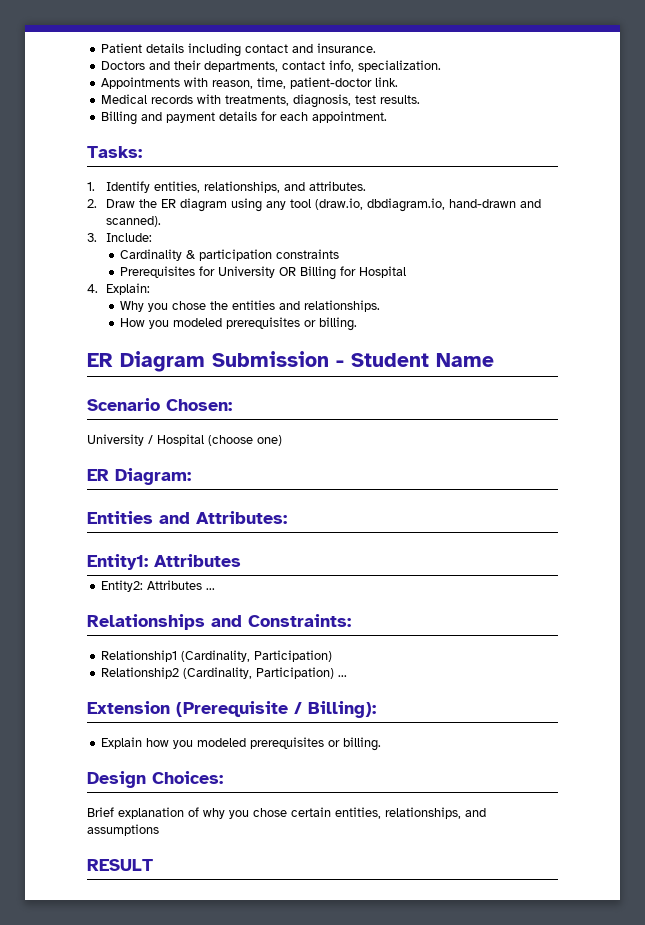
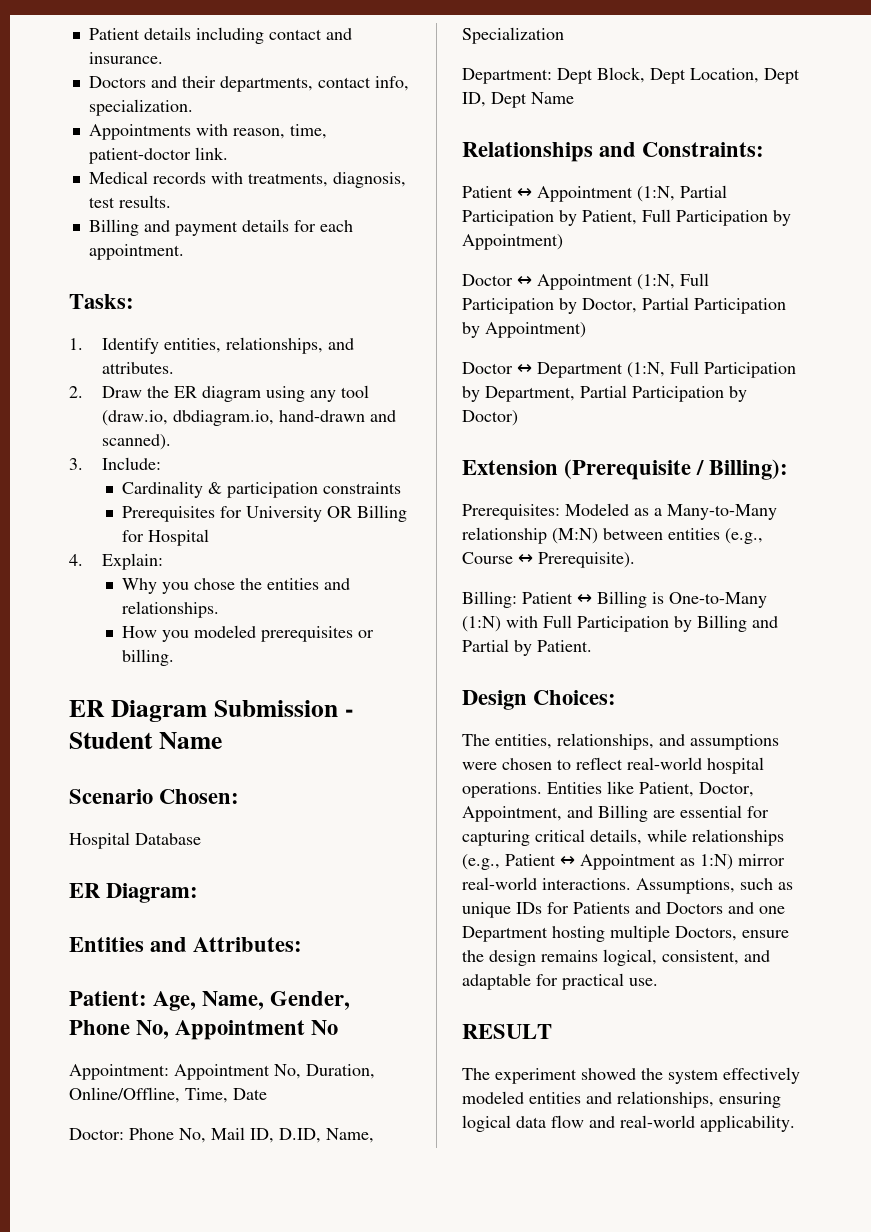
[87,434,282,446] University / Hospital (choose one) -> [69,832,201,849] Hospital Database
[87,554,241,570] [101,580,216,592] [87,614,351,630] [101,650,333,662] [101,667,348,679] [87,701,376,718] [101,737,382,751] [87,771,223,788] [87,807,486,819] [87,824,159,836] [87,859,153,871] Entity1: Attributes // Entity2: Attributes ... // Relationships and Constraints: // Relationship1 (Cardinality, Participation) // Relationship2 (Cardinality, Participation) ... // Extension (Prerequisite / Billing): // Explain how you modeled prerequisites or billing. // Design Choices: // Brief explanation of why you chose certain entities, relationships, and assumptions // RESULT -> [69,991,351,1011] [69,1020,339,1040] [69,1064,375,1080] [69,1087,267,1103] [69,1127,374,1143] [462,27,564,44] [462,67,800,84] [462,92,574,108] [462,142,765,162] [462,185,727,202] [462,209,791,226] [462,234,563,250] [462,273,709,290] [462,297,786,314] [462,322,586,338] [462,361,796,378] [462,385,747,402] [462,410,518,426] [462,459,789,480] [462,503,777,520] [462,527,763,544] [462,552,635,568] [462,591,767,608] [462,615,778,632] [462,639,592,656] [462,690,617,710] [462,733,779,750] [462,757,764,774] [462,781,754,798] [462,805,769,822] [462,829,784,846] [462,854,785,870] [462,877,793,894] [462,902,785,918] [462,925,789,942] [462,949,770,966] [462,973,658,990] [462,1024,552,1039] [462,1067,800,1084] [462,1091,781,1108] [462,1115,795,1132] Patient: Age, Name, Gender, Phone No, Appointment No // Appointment: Appointment No, Duration, Online/Offline, Time, Date // Doctor: Phone No, Mail ID, D.ID, Name, Specialization // Department: Dept Block, Dept Location, Dept ID, Dept Name // Relationships and Constraints: // Patient ↔ Appointment (1:N, Partial Participation by Patient, Full Participation by Appointment) // Doctor ↔ Appointment (1:N, Full Participation by Doctor, Partial Participation by Appointment) // Doctor ↔ Department (1:N, Full Participation by Department, Partial Participation by Doctor) // Extension (Prerequisite / Billing): // Prerequisites: Modeled as a Many-to-Many relationship (M:N) between entities (e.g., Course ↔ Prerequisite). // Billing: Patient ↔ Billing is One-to-Many (1:N) with Full Participation by Billing and Partial by Patient. // Design Choices: // The entities, relationships, and assumptions were chosen to reflect real-world hospital operations. Entities like Patient, Doctor, Appointment, and Billing are essential for capturing critical details, while relationships (e.g., Patient ↔ Appointment as 1:N) mirror real-world interactions. Assumptions, such as unique IDs for Patients and Doctors and one Department hosting multiple Doctors, ensure the design remains logical, consistent, and adaptable for practical use. // RESULT // The experiment showed the system effectively modeled entities and relationships, ensuring logical data flow and real-world applicability.

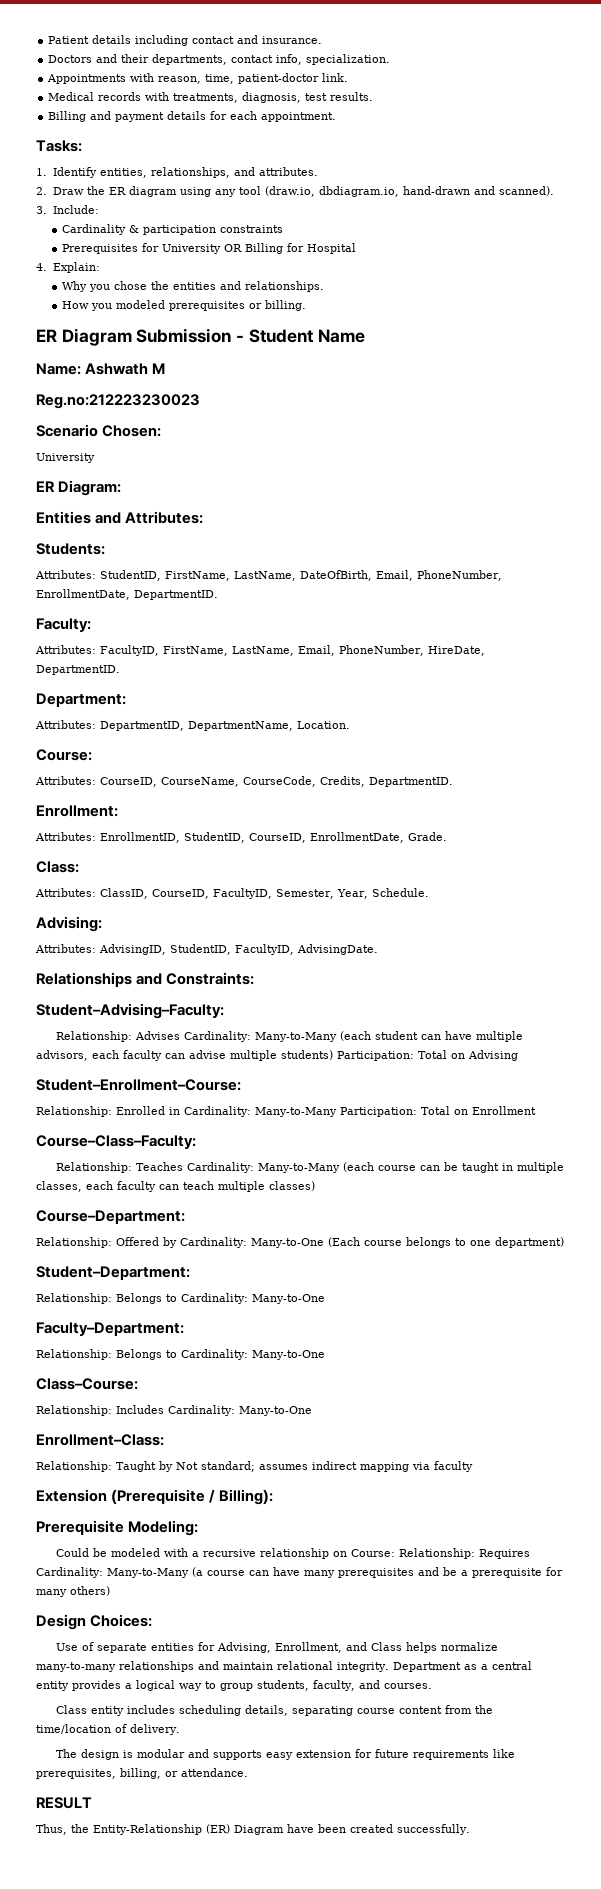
(222, 740) none -> [36,363,166,375] [36,394,200,409] // Name: Ashwath M // Reg.no:212223230023
[69,832,201,849] Hospital Database -> [36,453,95,463] University
[69,991,351,1011] [69,1020,339,1040] [69,1064,375,1080] [69,1087,267,1103] [69,1127,374,1143] [462,27,564,44] [462,67,800,84] [462,92,574,108] [462,142,765,162] [462,185,727,202] [462,209,791,226] [462,234,563,250] [462,273,709,290] [462,297,786,314] [462,322,586,338] [462,361,796,378] [462,385,747,402] [462,410,518,426] [462,459,789,480] [462,503,777,520] [462,527,763,544] [462,552,635,568] [462,591,767,608] [462,615,778,632] [462,639,592,656] [462,690,617,710] [462,733,779,750] [462,757,764,774] [462,781,754,798] [462,805,769,822] [462,829,784,846] [462,854,785,870] [462,877,793,894] [462,902,785,918] [462,925,789,942] [462,949,770,966] [462,973,658,990] [462,1024,552,1039] [462,1067,800,1084] [462,1091,781,1108] [462,1115,795,1132] Patient: Age, Name, Gender, Phone No, Appointment No // Appointment: Appointment No, Duration, Online/Offline, Time, Date // Doctor: Phone No, Mail ID, D.ID, Name, Specialization // Department: Dept Block, Dept Location, Dept ID, Dept Name // Relationships and Constraints: // Patient ↔ Appointment (1:N, Partial Participation by Patient, Full Participation by Appointment) // Doctor ↔ Appointment (1:N, Full Participation by Doctor, Partial Participation by Appointment) // Doctor ↔ Department (1:N, Full Participation by Department, Partial Participation by Doctor) // Extension (Prerequisite / Billing): // Prerequisites: Modeled as a Many-to-Many relationship (M:N) between entities (e.g., Course ↔ Prerequisite). // Billing: Patient ↔ Billing is One-to-Many (1:N) with Full Participation by Billing and Partial by Patient. // Design Choices: // The entities, relationships, and assumptions were chosen to reflect real-world hospital operations. Entities like Patient, Doctor, Appointment, and Billing are essential for capturing critical details, while relationships (e.g., Patient ↔ Appointment as 1:N) mirror real-world interactions. Assumptions, such as unique IDs for Patients and Doctors and one Department hosting multiple Doctors, ensure the design remains logical, consistent, and adaptable for practical use. // RESULT // The experiment showed the system effectively modeled entities and relationships, ensuring logical data flow and real-world applicability. -> [36,543,105,555] [35,570,502,581] [36,589,218,600] [36,618,91,632] [35,645,485,656] [36,665,120,675] [36,693,126,707] [35,720,350,731] [36,749,92,761] [35,776,453,787] [36,805,118,817] [35,832,447,843] [36,861,79,873] [35,888,429,899] [36,916,102,932] [35,944,378,955] [36,972,255,987] [36,1003,224,1019] [55,1031,523,1042] [36,1050,518,1061] [36,1079,241,1091] [36,1106,536,1117] [36,1135,196,1149] [55,1162,564,1173] [36,1181,315,1192] [36,1210,185,1224] [36,1237,564,1248] [36,1266,190,1280] [36,1293,325,1304] [36,1322,184,1336] [36,1349,325,1360] [36,1378,138,1390] [36,1405,312,1416] [36,1434,164,1446] [36,1461,473,1472] [36,1489,274,1505] [36,1520,199,1536] [55,1548,530,1559] [36,1567,563,1578] [36,1586,110,1597] [36,1614,153,1630] [55,1642,498,1653] [36,1661,532,1672] [36,1680,432,1691] [55,1705,493,1716] [36,1724,180,1735] [55,1749,515,1760] [36,1768,248,1779] [36,1797,92,1809] [36,1824,470,1835] Students: // Attributes: StudentID, FirstName, LastName, DateOfBirth, Email, PhoneNumber, EnrollmentDate, DepartmentID. // Faculty: // Attributes: FacultyID, FirstName, LastName, Email, PhoneNumber, HireDate, DepartmentID. // Department: // Attributes: DepartmentID, DepartmentName, Location. // Course: // Attributes: CourseID, CourseName, CourseCode, Credits, DepartmentID. // Enrollment: // Attributes: EnrollmentID, StudentID, CourseID, EnrollmentDate, Grade. // Class: // Attributes: ClassID, CourseID, FacultyID, Semester, Year, Schedule. // Advising: // Attributes: AdvisingID, StudentID, FacultyID, AdvisingDate. // Relationships and Constraints: // Student–Advising–Faculty: // Relationship: Advises Cardinality: Many-to-Many (each student can have multiple advisors, each faculty can advise multiple students) Participation: Total on Advising // Student–Enrollment–Course: // Relationship: Enrolled in Cardinality: Many-to-Many Participation: Total on Enrollment // Course–Class–Faculty: // Relationship: Teaches Cardinality: Many-to-Many (each course can be taught in multiple classes, each faculty can teach multiple classes) // Course–Department: // Relationship: Offered by Cardinality: Many-to-One (Each course belongs to one department) // Student–Department: // Relationship: Belongs to Cardinality: Many-to-One // Faculty–Department: // Relationship: Belongs to Cardinality: Many-to-One // Class–Course: // Relationship: Includes Cardinality: Many-to-One // Enrollment–Class: // Relationship: Taught by Not standard; assumes indirect mapping via faculty // Extension (Prerequisite / Billing): // Prerequisite Modeling: // Could be modeled with a recursive relationship on Course: Relationship: Requires Cardinality: Many-to-Many (a course can have many prerequisites and be a prerequisite for many others) // Design Choices: // Use of separate entities for Advising, Enrollment, and Class helps normalize many-to-many relationships and maintain relational integrity. Department as a central entity provides a logical way to group students, faculty, and courses. // Class entity includes scheduling details, separating course content from the time/location of delivery. // The design is modular and supports easy extension for future requirements like prerequisites, billing, or attendance. // RESULT // Thus, the Entity-Relationship (ER) Diagram have been created successfully.

